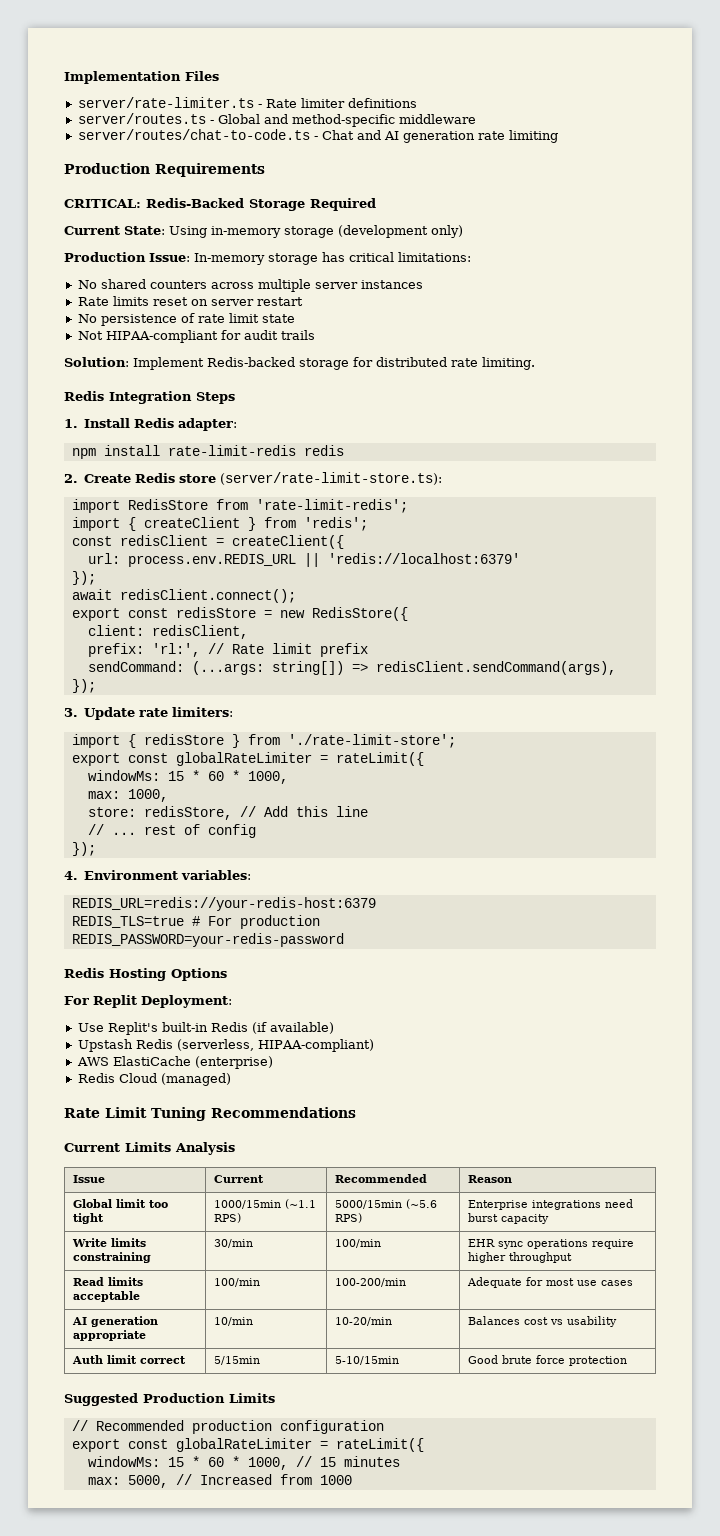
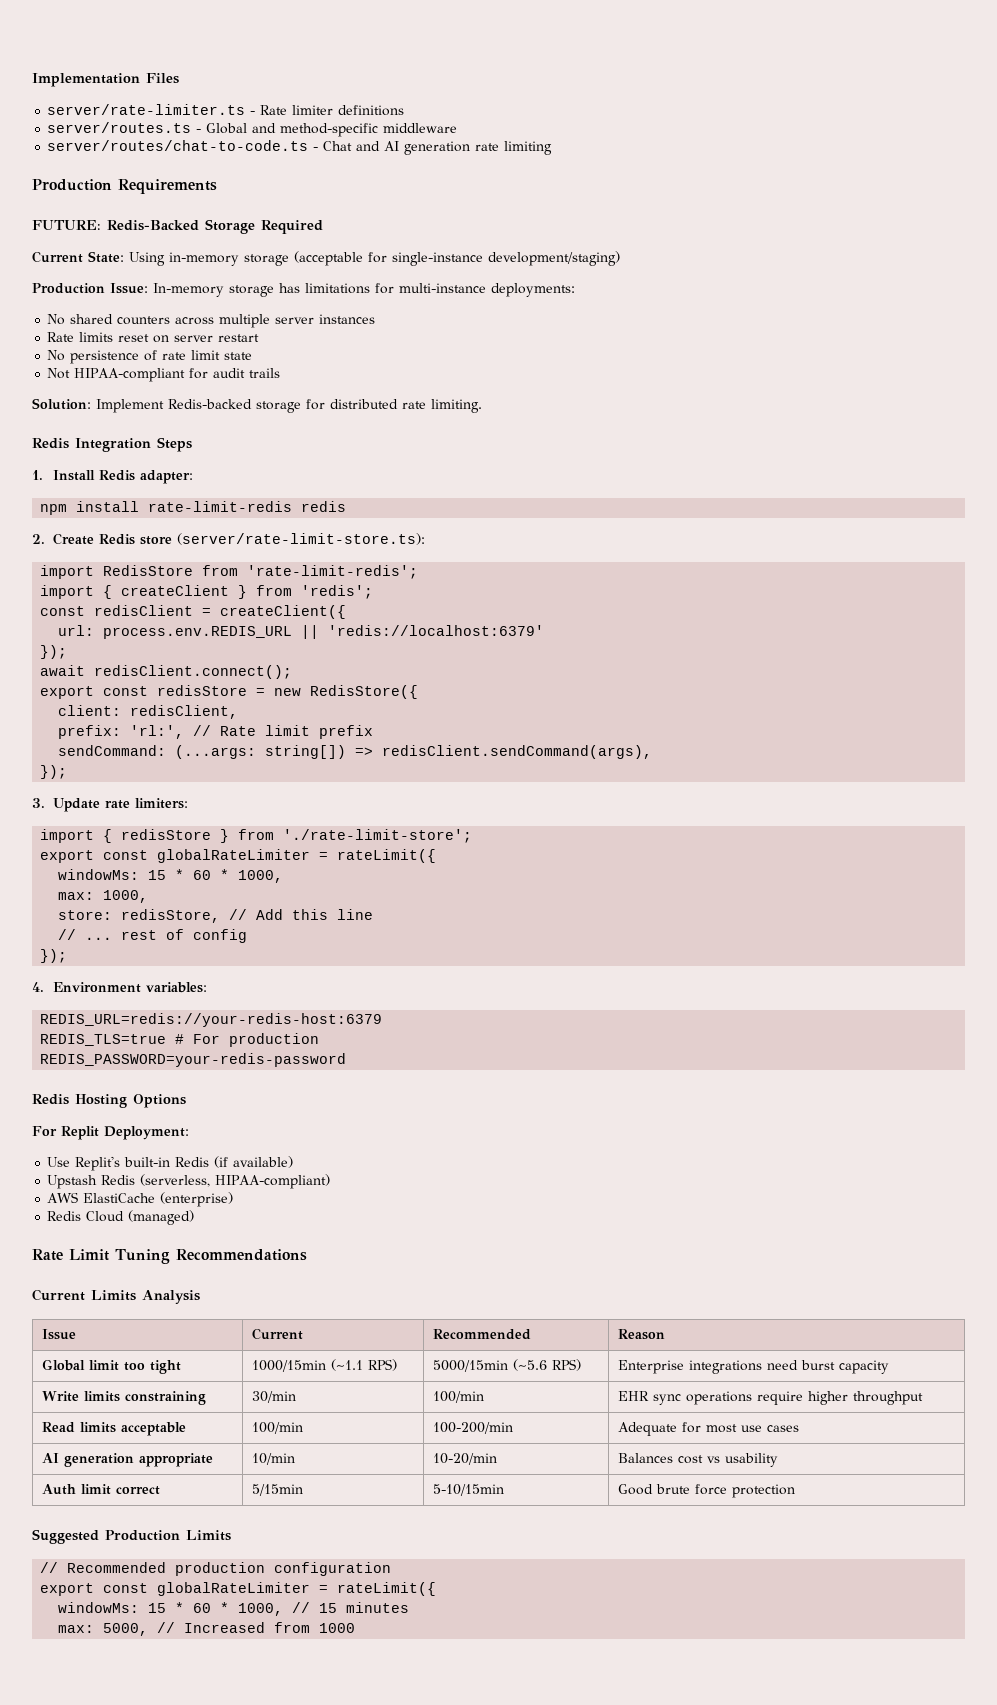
[64,199,141,208] CRITICAL: -> [32,220,101,230] FUTURE:
[338,225,463,238] (development only) -> [294,251,620,266] (acceptable for single-instance development/staging)
[349,252,471,262] critical limitations: -> [305,283,575,297] limitations for multi-instance deployments:

